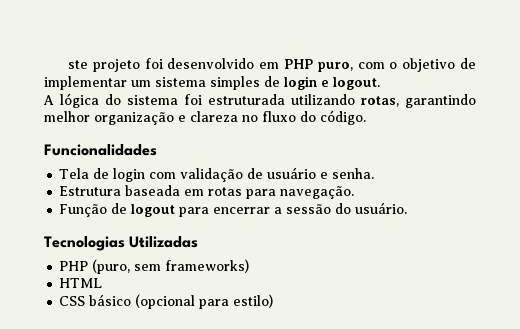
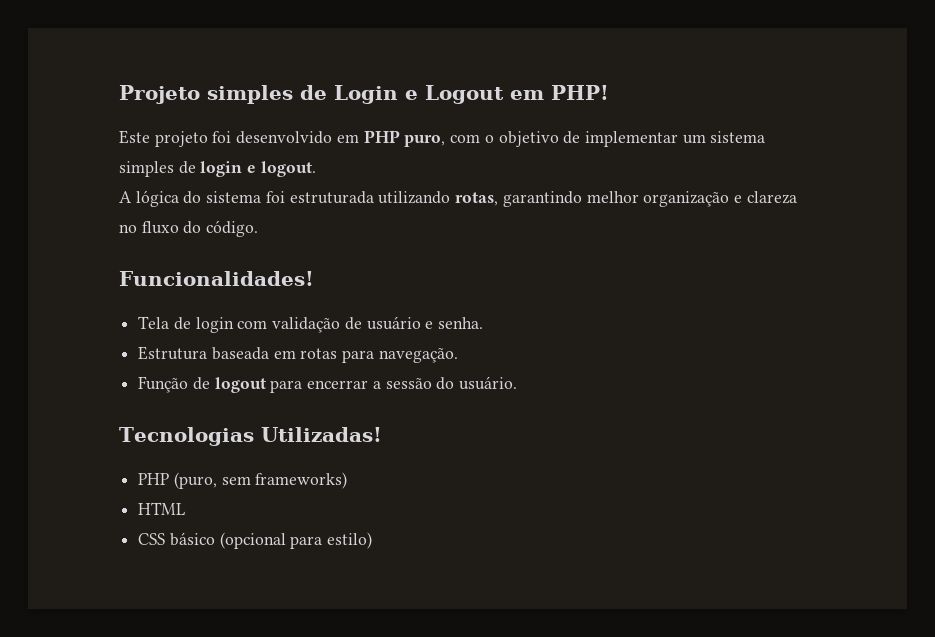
[67,60,88,69] ste -> [119,85,609,104] [119,130,150,144] Projeto simples de Login e Logout em PHP! // Este
[44,144,157,156] Funcionalidades -> [119,271,314,286] Funcionalidades!
[129,236,199,248] Utilizadas -> [260,427,382,442] Utilizadas!

